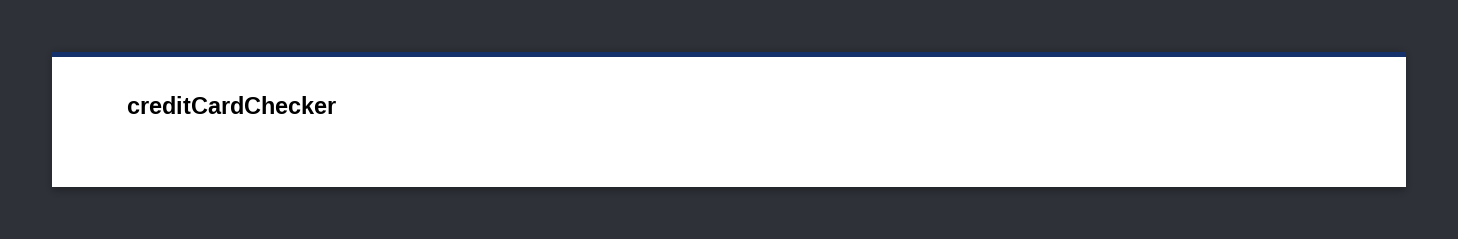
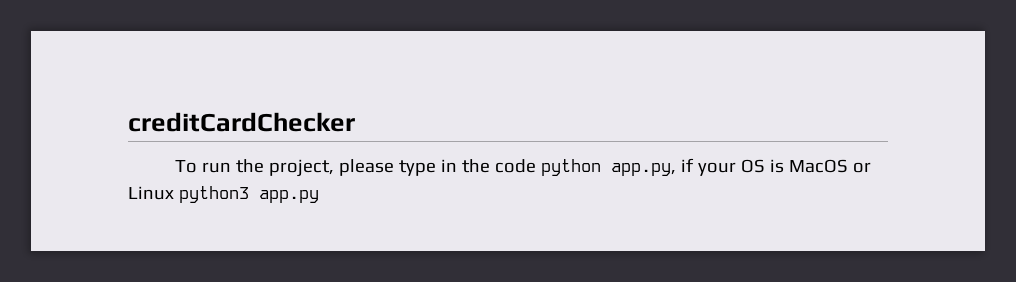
(336, 105) none -> [175,158,872,177] [128,186,319,203] // To run the project, please type in the code python app.py, if your OS is MacOS or Linux python3 app.py

